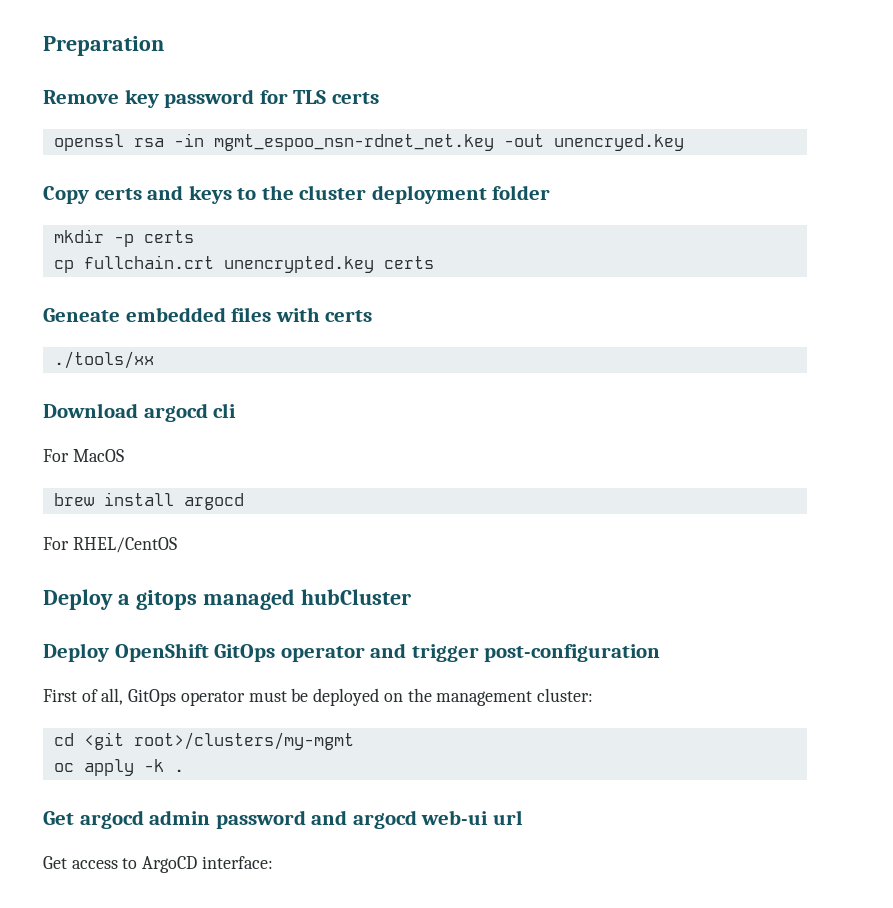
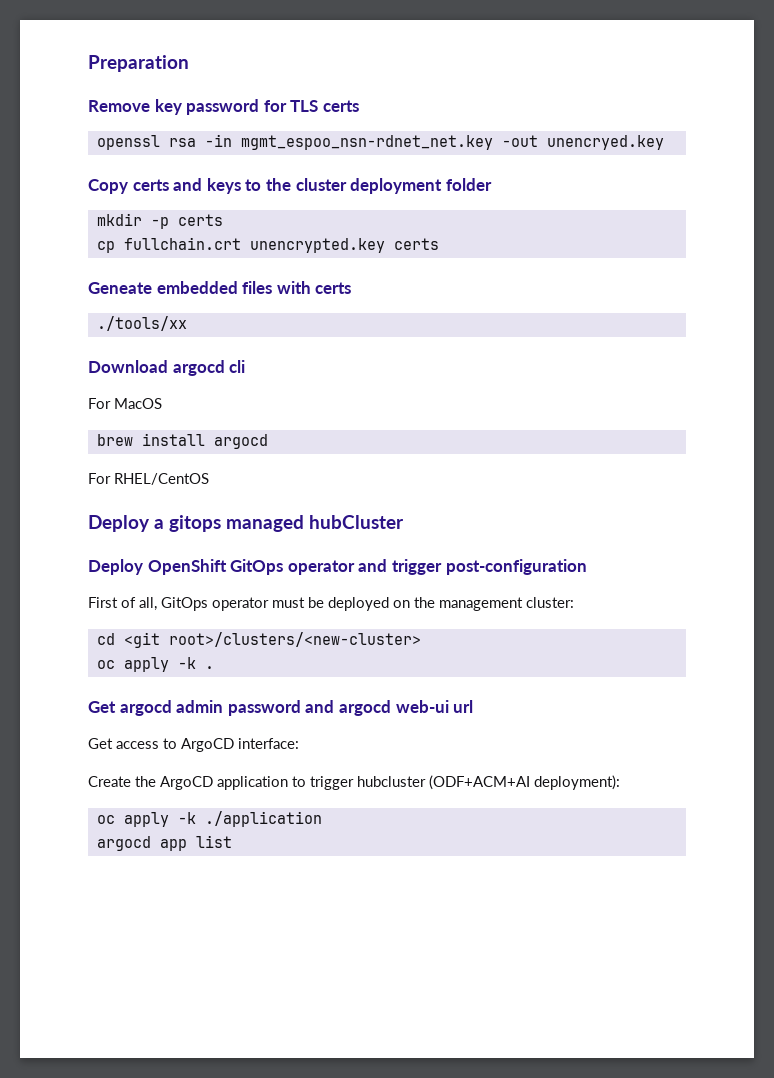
[133,732,354,750] root>/clusters/my-mgmt -> [168,632,421,647] root>/clusters/<new-cluster>
(273, 862) none -> [88,775,620,790] [96,811,322,827] [96,835,232,851] // Create the ArgoCD application to trigger hubcluster (ODF+ACM+AI deployment): // oc apply -k ./application // argocd app list

